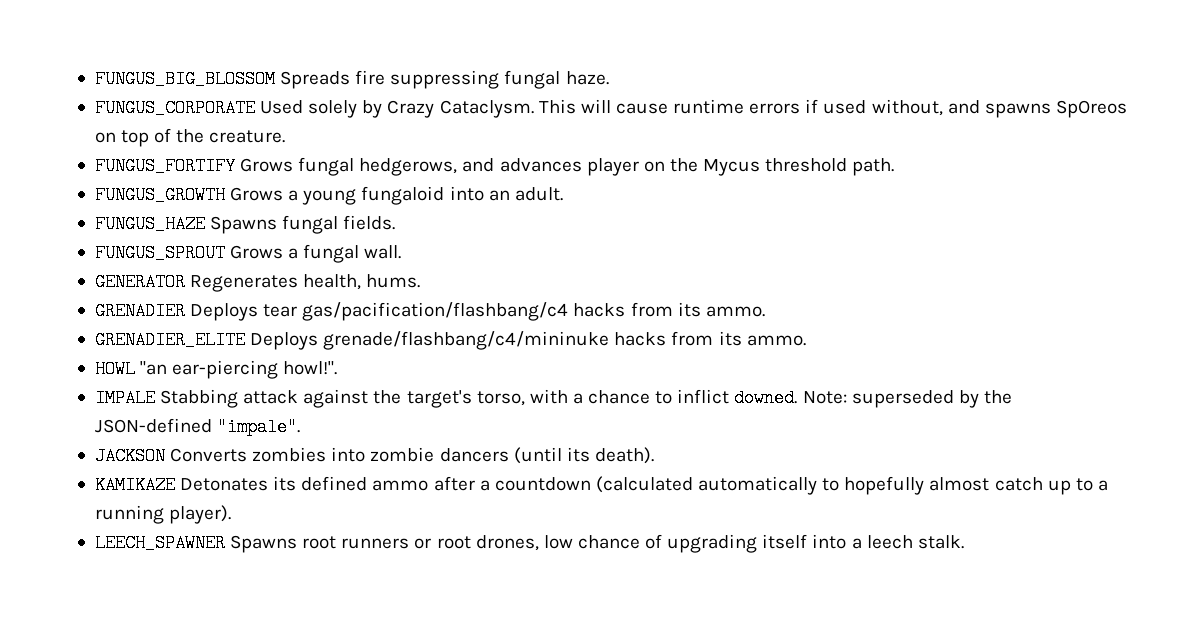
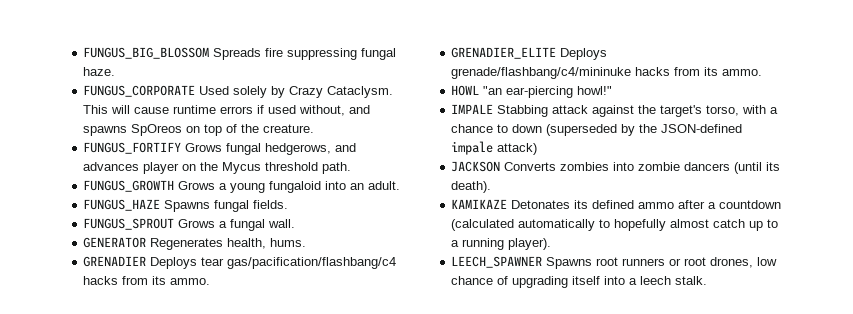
[283,361,338,375] howl!". -> [577,86,613,95] howl!"
[677,389,954,408] inflict downed. Note: superseded -> [512,124,618,136] down (superseded
[217,418,301,436] "impale". -> [451,141,538,155] impale attack)

